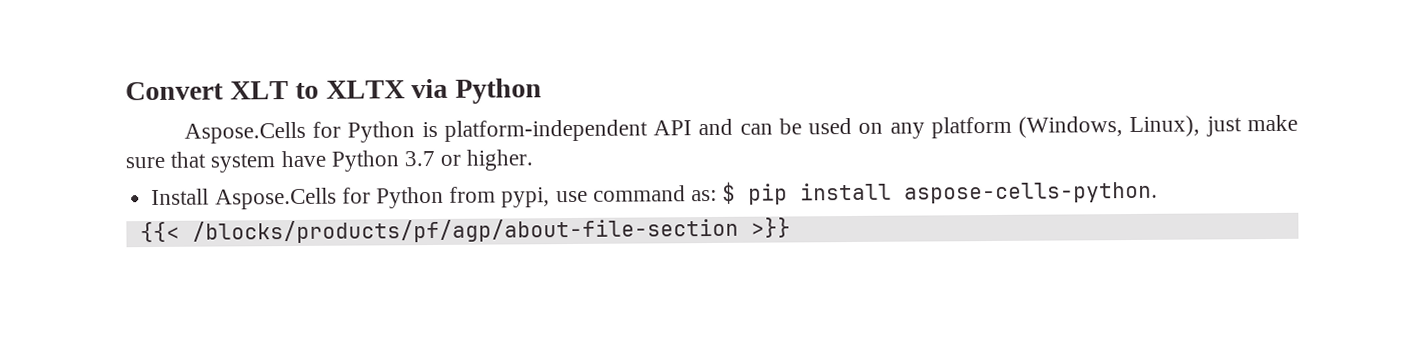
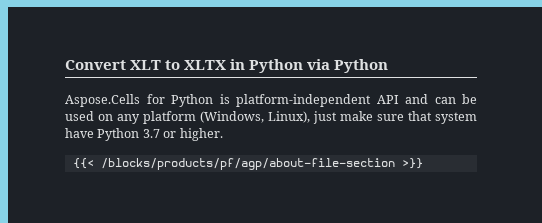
(405, 89) none -> [230,59,304,73] in Python
[151,181,1159,210] // Install Aspose.Cells for Python from pypi, use command as: $ pip install aspose-cells-python. -> (223, 134) none

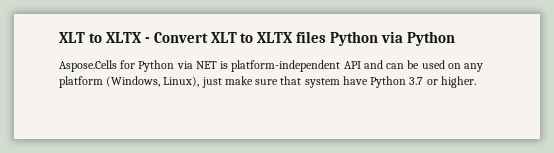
(65, 65) none -> [59,32,150,43] XLT to XLTX -
[230,59,246,70] in -> [296,31,327,43] files
(213, 100) none -> [176,61,217,69] via NET
[72,158,423,170] // {{< /blocks/products/pf/agp/about-file-section >}} -> (476, 82) none

